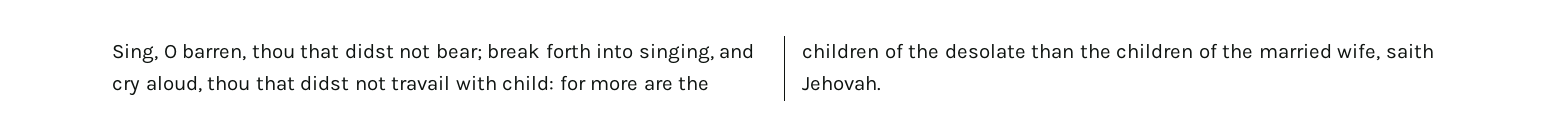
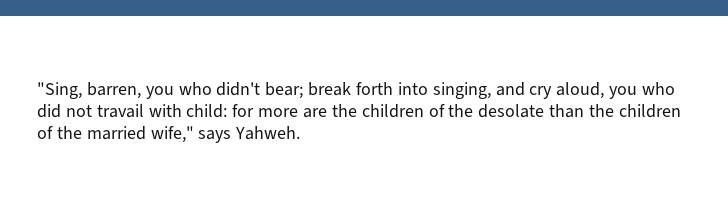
[112,43,431,64] Sing, O barren, thou that didst not -> [37,82,261,99] "Sing, barren, you who didn't
[207,75,350,91] thou that didst -> [609,82,676,99] [37,104,61,118] you who did
[1337,43,1434,61] [802,76,881,91] wife, saith Jehovah. -> [150,126,301,143] wife," says Yahweh.

